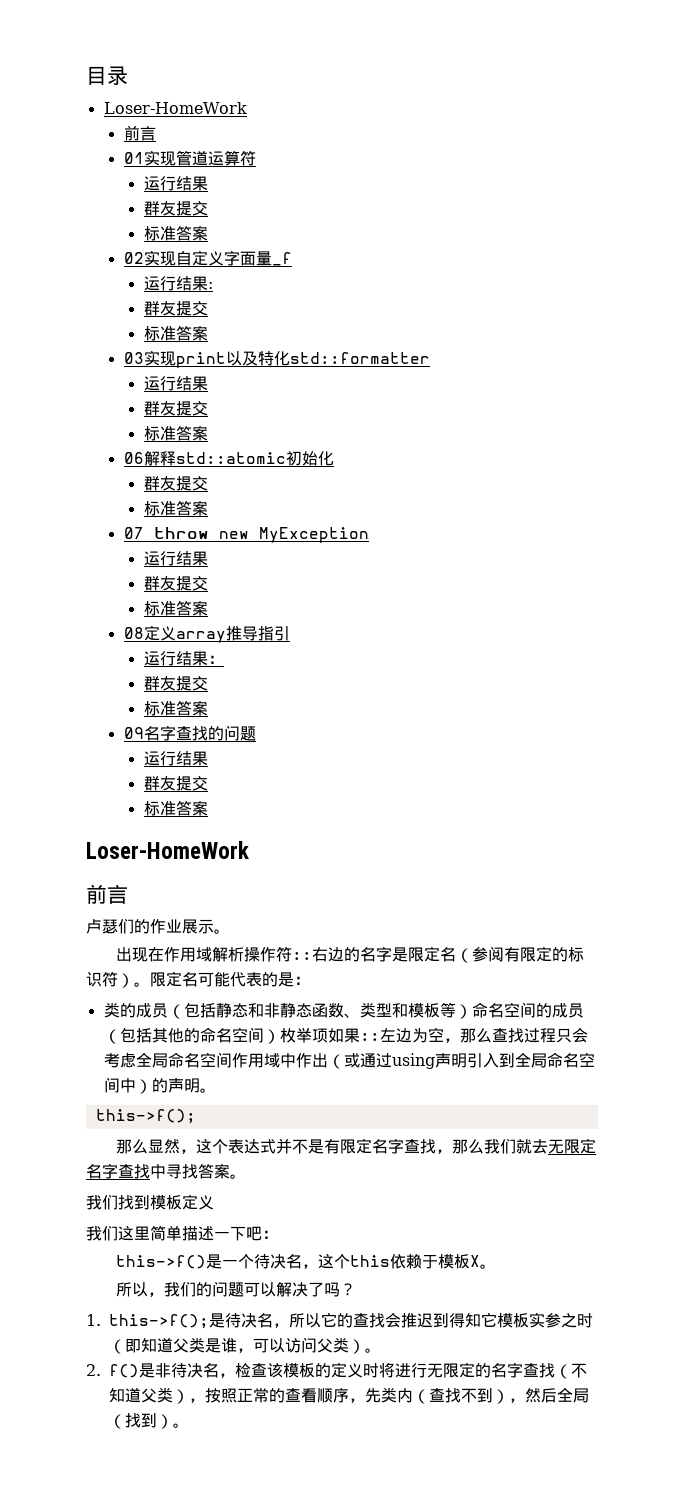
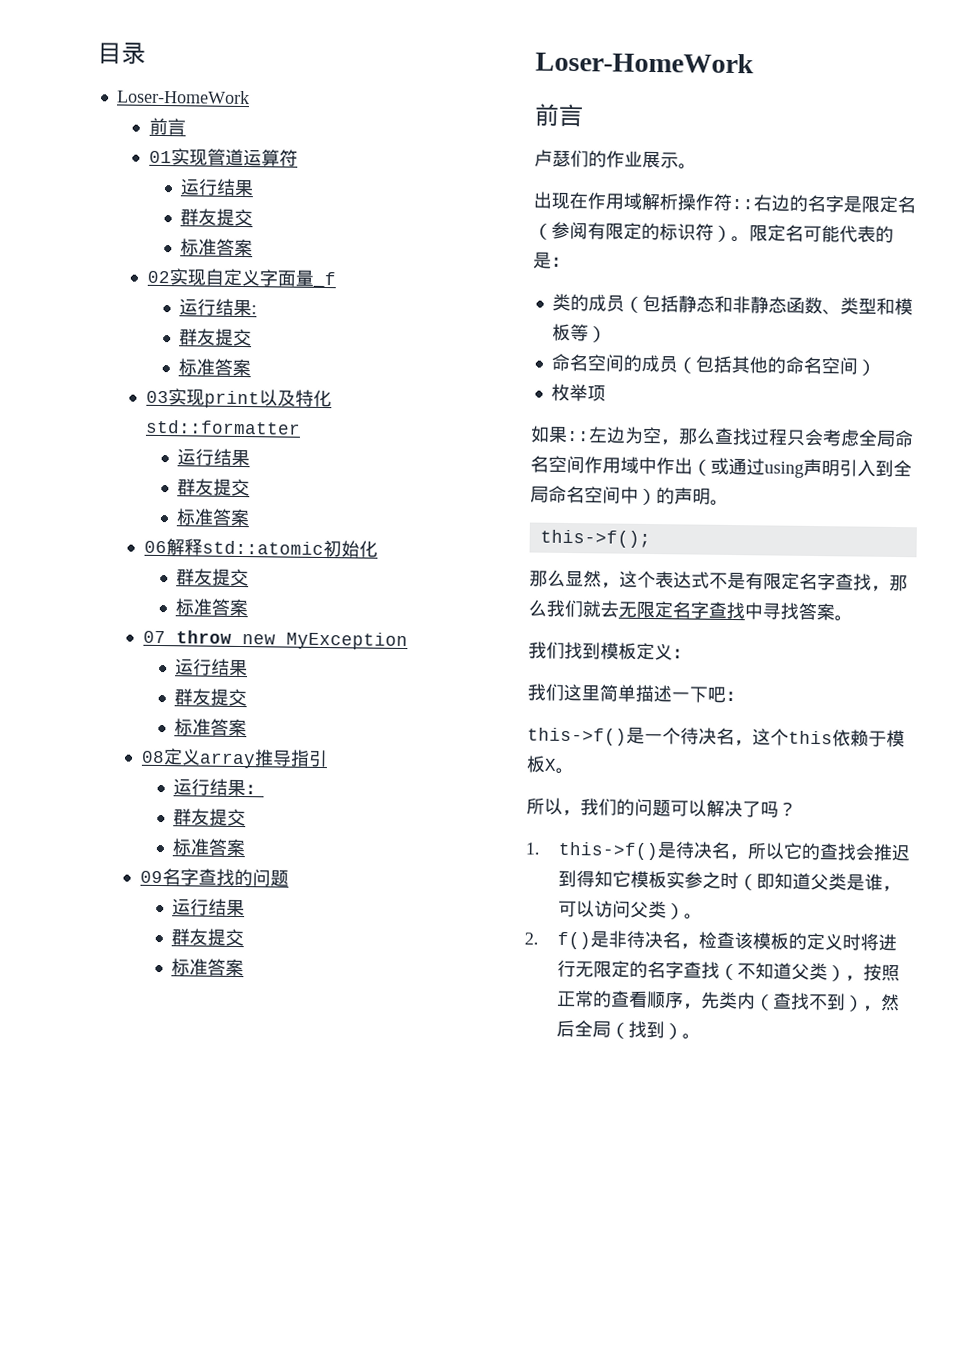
(472, 1011) none -> (607, 334) //
(280, 1036) none -> (876, 367) //
(328, 1035) none -> (606, 393) //
[276,1138,293,1154] 并 -> (710, 580) none
(214, 1202) none -> [672,648,691,659] ：
[109,1314,209,1329] this->f(); -> [557,841,659,861] this->f()

